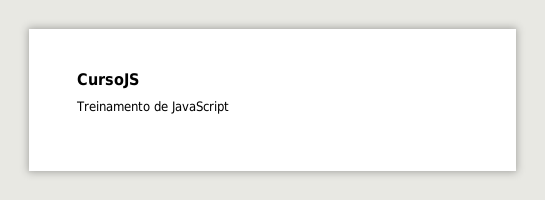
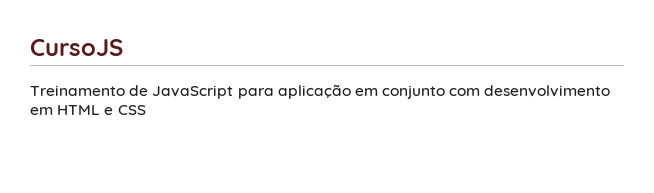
(229, 107) none -> [237,84,611,99] [30,105,146,115] para aplicação em conjunto com desenvolvimento em HTML e CSS

